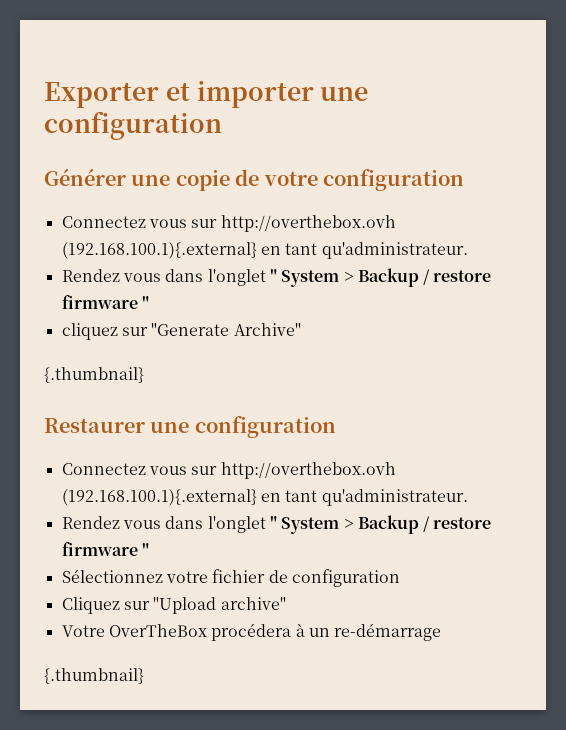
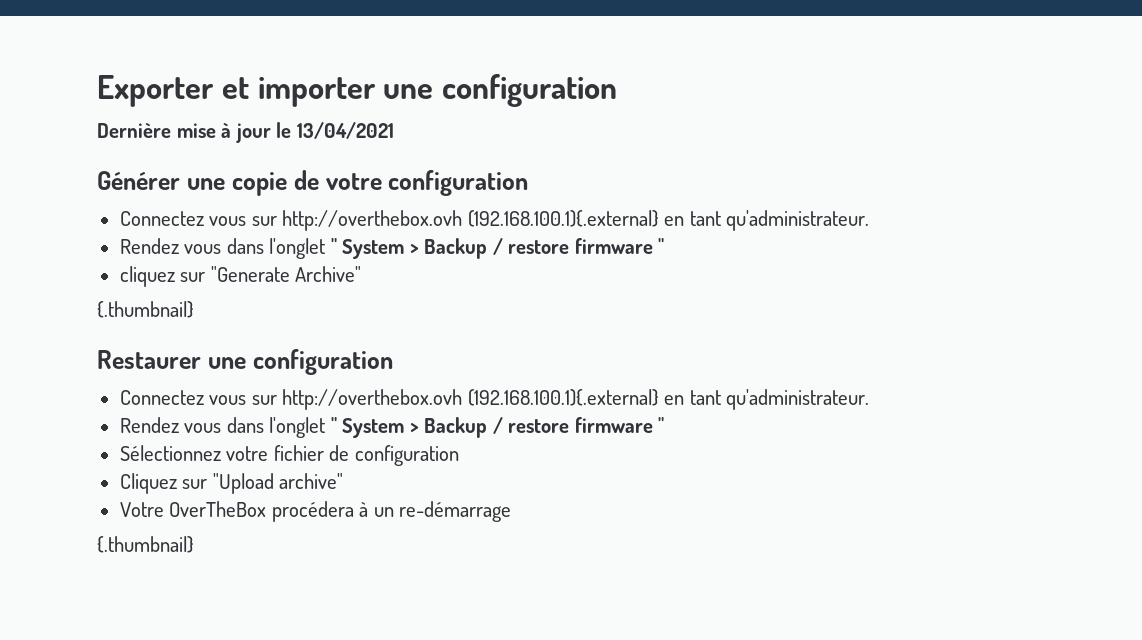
(222, 125) none -> [97,122,394,143] // Dernière mise à jour le 13/04/2021

